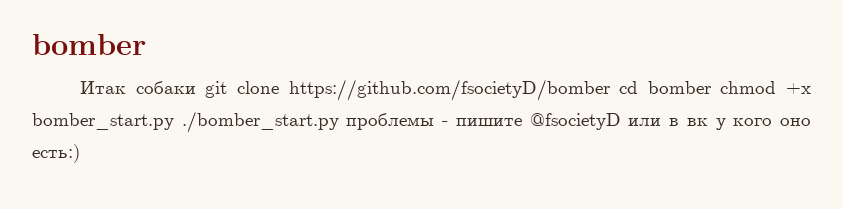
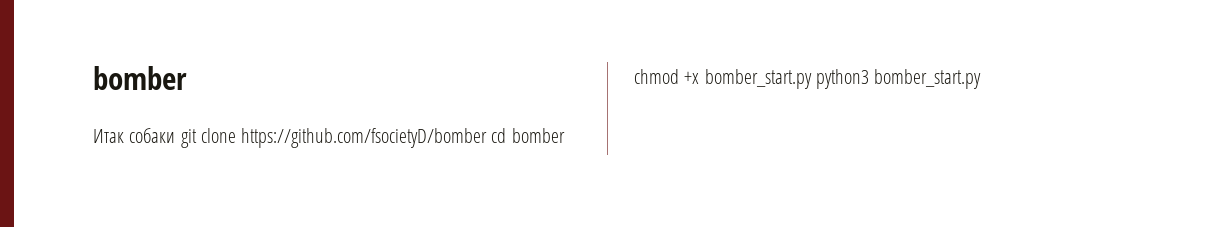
[181,111,812,133] [32,144,80,163] ./bomber_start.py проблемы - пишите @fsocietyD или в вк у кого оно есть:) -> [815,69,982,89] python3 bomber_start.py

